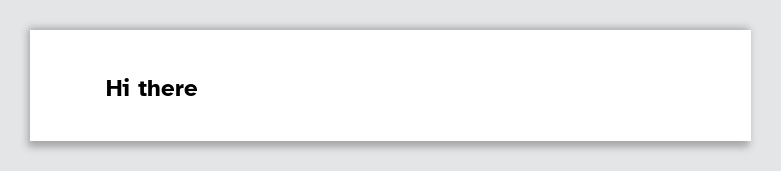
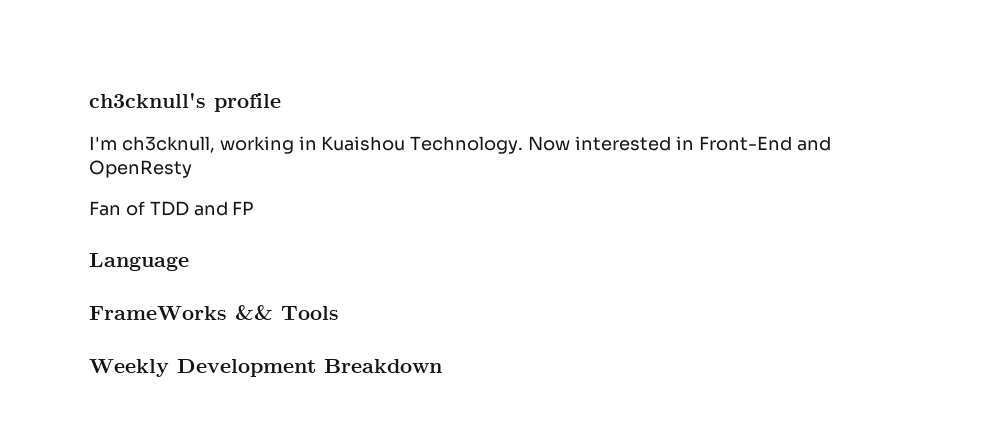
[106,78,198,96] Hi there -> [89,93,281,112] [89,136,831,154] [89,160,192,178] [89,201,255,216] [89,253,189,271] [89,305,339,320] [89,359,442,377] ch3cknull's profile // I'm ch3cknull, working in Kuaishou Technology. Now interested in Front-End and OpenResty // Fan of TDD and FP // Language // FrameWorks && Tools // Weekly Development Breakdown

